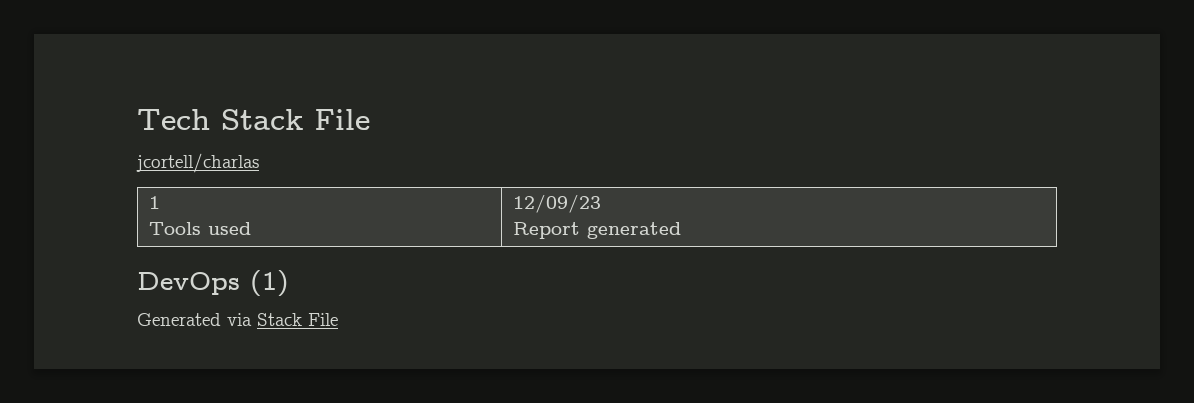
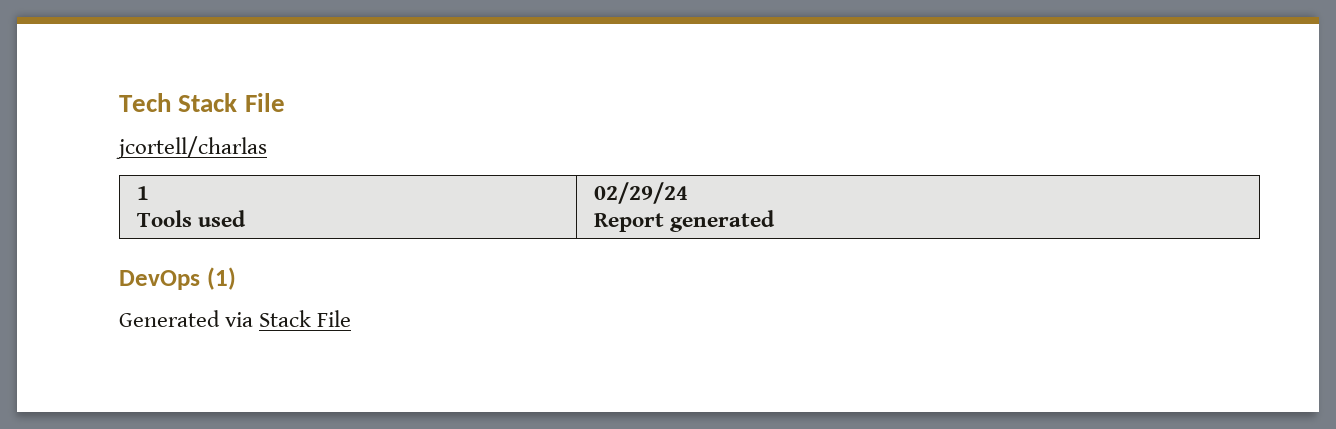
[512,194,601,213] 12/09/23 -> [593,182,688,204] 02/29/24

